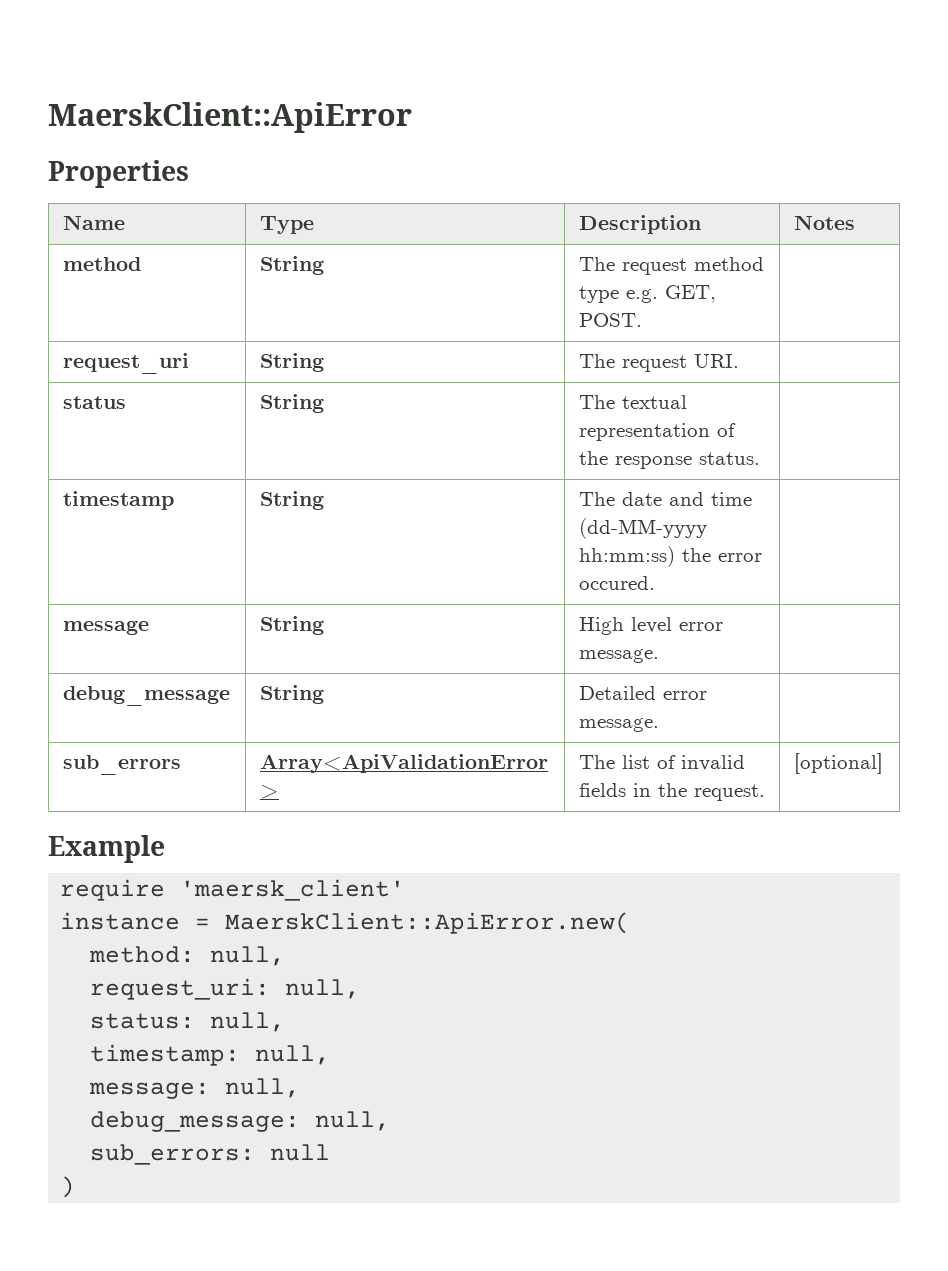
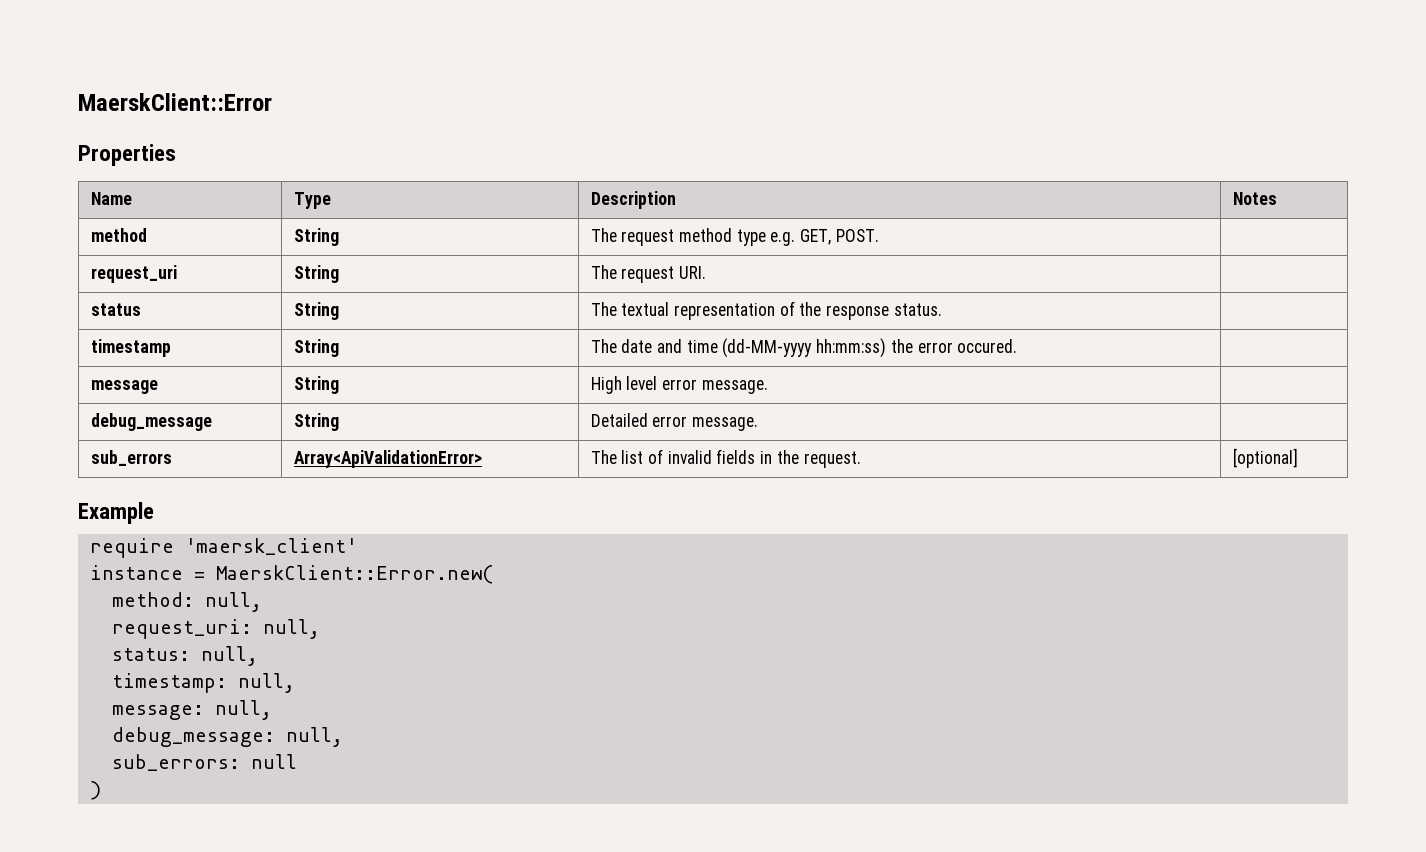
[48,102,412,133] MaerskClient::ApiError -> [78,93,272,111] MaerskClient::Error
[225,912,631,934] MaerskClient::ApiError.new( -> [215,565,493,584] MaerskClient::Error.new(

